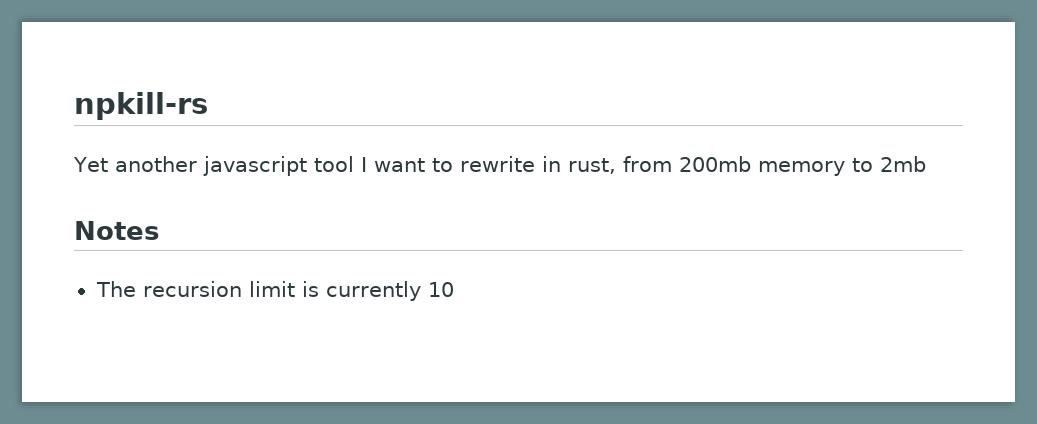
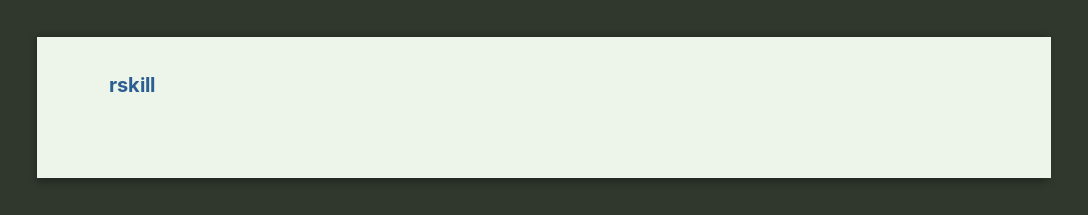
[74,92,208,120] [73,156,926,176] [74,221,159,240] [95,281,454,301] npkill-rs // Yet another javascript tool I want to rewrite in rust, from 200mb memory to 2mb // Notes // The recursion limit is currently 10 -> [109,77,155,92] rskill

